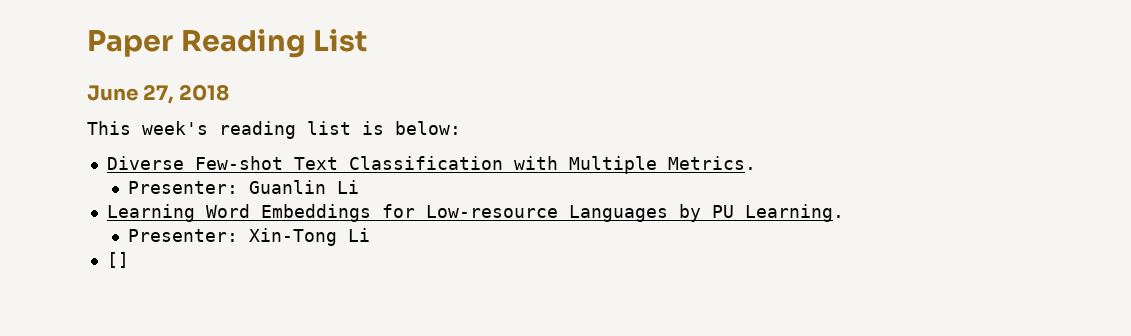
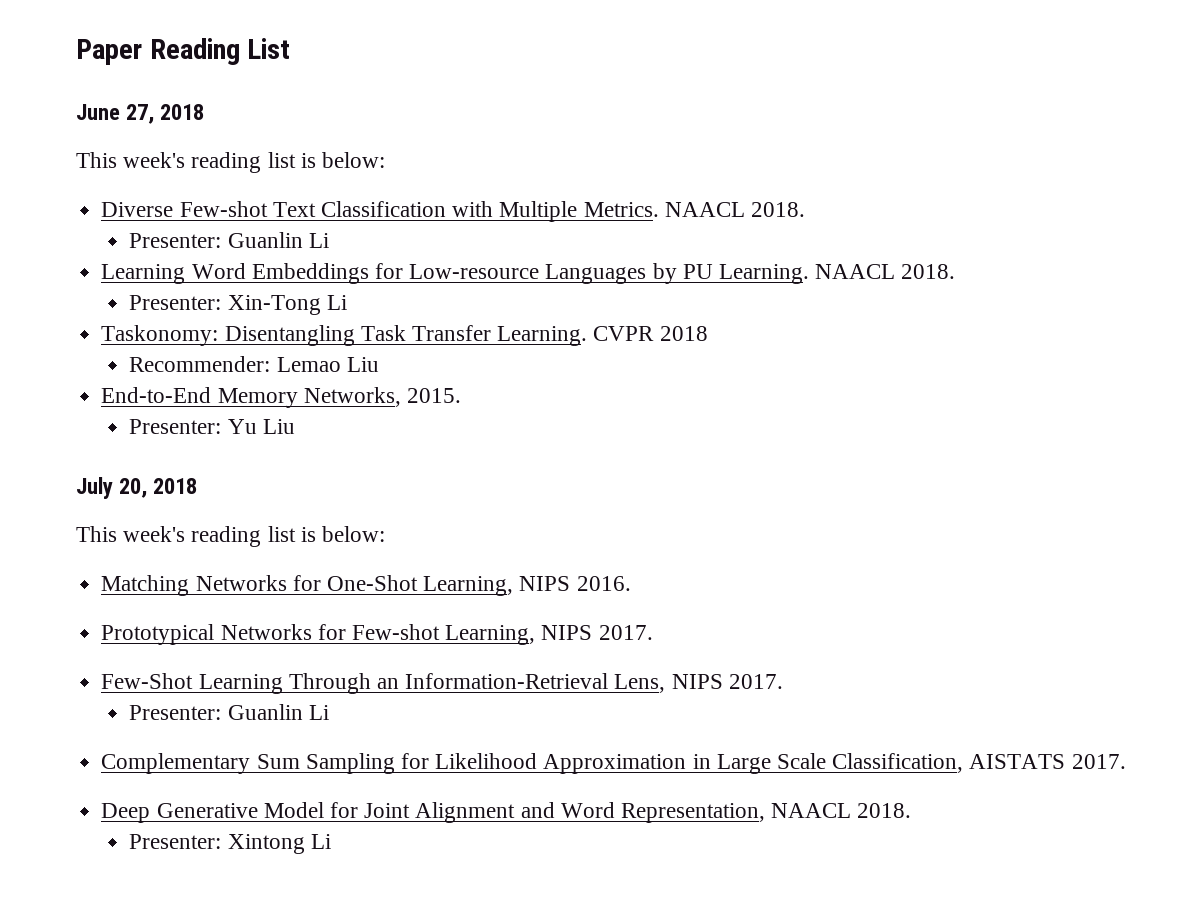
(756, 163) none -> [664,202,805,217] NAACL 2018.
(844, 213) none -> [815,264,956,279] NAACL 2018.
[106,252,129,268] [] -> [101,325,708,346] [129,356,379,372] [101,387,461,408] [129,419,295,434] [76,477,198,499] [76,526,386,547] [101,575,631,596] [101,624,653,645] [101,673,783,694] [129,704,329,720] [101,753,1126,774] [101,802,912,823] [129,834,331,854] Taskonomy: Disentangling Task Transfer Learning. CVPR 2018 // Recommender: Lemao Liu // End-to-End Memory Networks, 2015. // Presenter: Yu Liu // July 20, 2018 // This week's reading list is below: // Matching Networks for One-Shot Learning, NIPS 2016. // Prototypical Networks for Few-shot Learning, NIPS 2017. // Few-Shot Learning Through an Information-Retrieval Lens, NIPS 2017. // Presenter: Guanlin Li // Complementary Sum Sampling for Likelihood Approximation in Large Scale Classification, AISTATS 2017. // Deep Generative Model for Joint Alignment and Word Representation, NAACL 2018. // Presenter: Xintong Li

